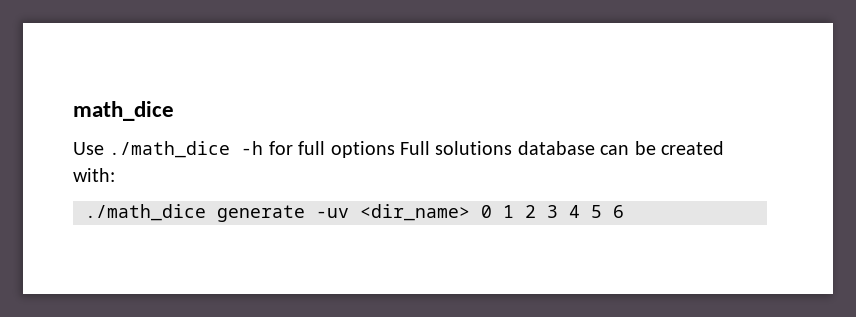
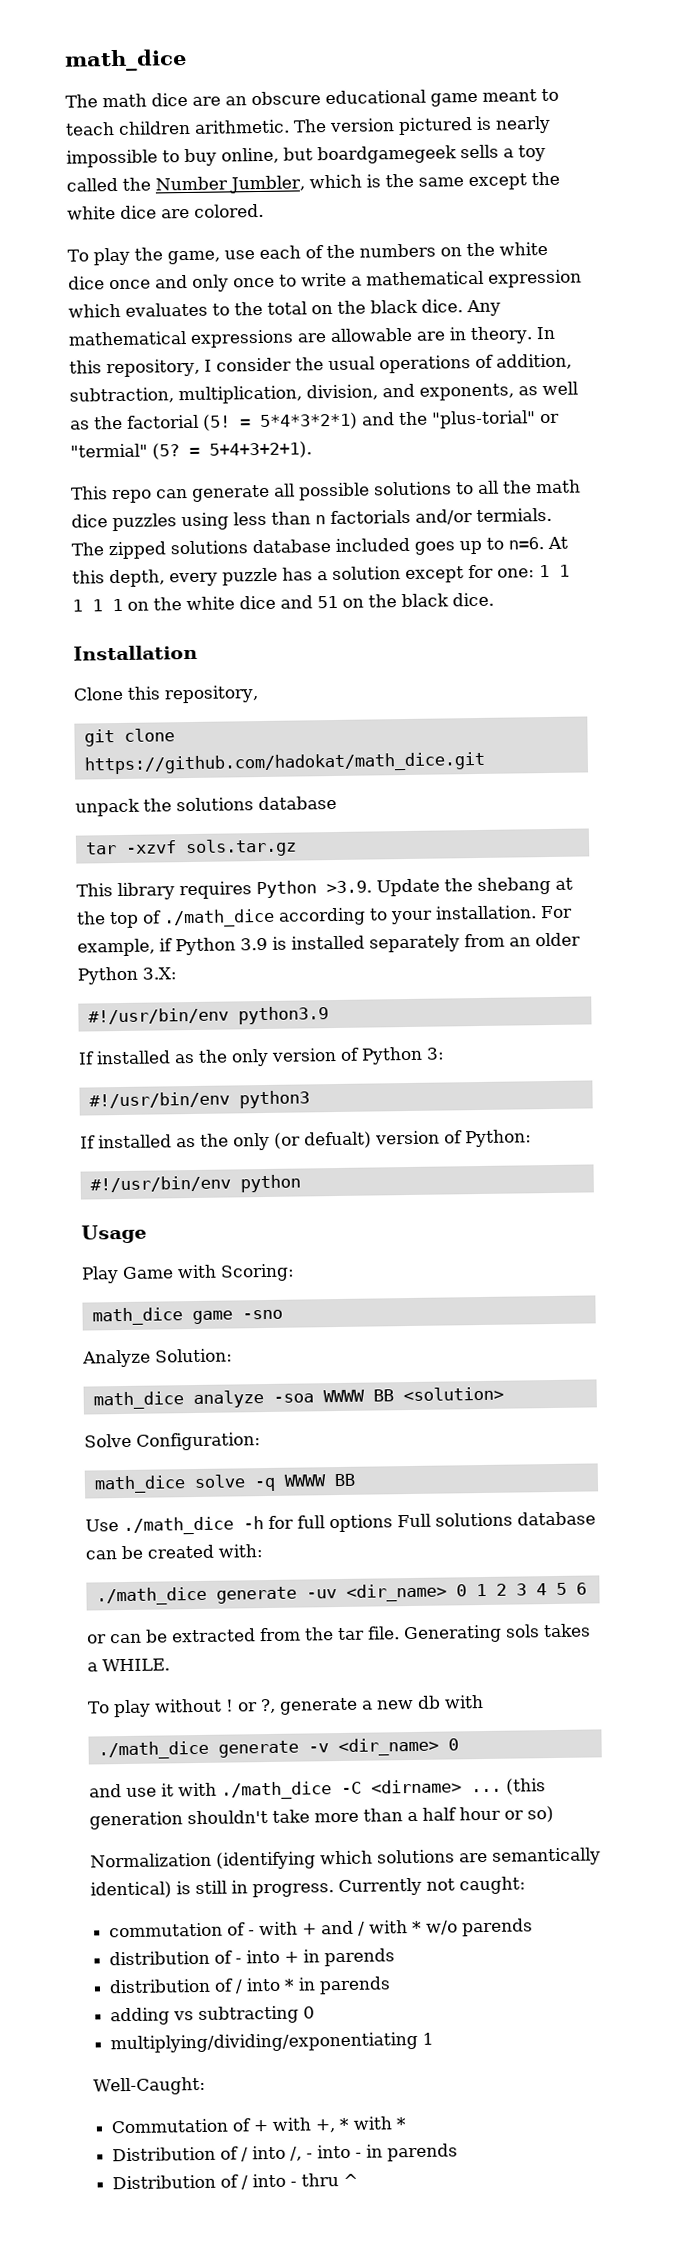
[73,101,174,121] math_dice -> [64,48,187,72] [65,88,559,108] [65,115,551,136] [66,144,546,168] [66,171,560,194] [67,203,264,220] [67,241,548,266] [68,269,582,292] [68,299,501,318] [68,326,555,348] [69,353,572,378] [69,381,578,405] [70,410,560,431] [70,441,312,460] [71,479,581,504] [71,507,552,532] [71,536,568,560] [72,564,570,588] [72,592,494,612] [73,644,198,661] [73,685,259,704] [83,728,175,747] [83,751,485,775] [75,795,337,817] [84,838,297,858] [76,876,573,901] [76,905,573,929] [77,932,581,957] [77,966,177,985] [87,1006,329,1025] [78,1046,445,1067] [88,1090,310,1109] [80,1129,532,1151] [89,1174,301,1193] [81,1224,147,1244] [81,1263,295,1284] [91,1307,283,1326] [82,1348,233,1368] [92,1386,504,1410] [84,1432,261,1451] [93,1473,355,1494] math_dice // The math dice are an obscure educational game meant to teach children arithmetic. The version pictured is nearly impossible to buy online, but boardgamegeek sells a toy called the Number Jumbler, which is the same except the white dice are colored. // To play the game, use each of the numbers on the white dice once and only once to write a mathematical expression which evaluates to the total on the black dice. Any mathematical expressions are allowable are in theory. In this repository, I consider the usual operations of addition, subtraction, multiplication, division, and exponents, as well as the factorial (5! = 5*4*3*2*1) and the "plus-torial" or "termial" (5? = 5+4+3+2+1). // This repo can generate all possible solutions to all the math dice puzzles using less than n factorials and/or termials. The zipped solutions database included goes up to n=6. At this depth, every puzzle has a solution except for one: 1 1 1 1 1 on the white dice and 51 on the black dice. // Installation // Clone this repository, // git clone https://github.com/hadokat/math_dice.git // unpack the solutions database // tar -xzvf sols.tar.gz // This library requires Python >3.9. Update the shebang at the top of ./math_dice according to your installation. For example, if Python 3.9 is installed separately from an older Python 3.X: // #!/usr/bin/env python3.9 // If installed as the only version of Python 3: // #!/usr/bin/env python3 // If installed as the only (or defualt) version of Python: // #!/usr/bin/env python // Usage // Play Game with Scoring: // math_dice game -sno // Analyze Solution: // math_dice analyze -soa WWWW BB <solution> // Solve Configuration: // math_dice solve -q WWWW BB
(624, 211) none -> [87,1623,591,1644] [87,1658,170,1672] [87,1695,484,1718] [97,1737,459,1760] [89,1778,546,1800] [89,1806,554,1830] [90,1847,601,1870] [90,1876,526,1899] [109,1918,534,1938] [109,1948,396,1967] [109,1976,392,1995] [110,2005,316,2026] [110,2031,435,2054] [93,2076,206,2096] [111,2116,407,2134] [112,2143,459,2162] [112,2173,359,2190] // or can be extracted from the tar file. Generating sols takes a WHILE. // To play without ! or ?, generate a new db with // ./math_dice generate -v <dir_name> 0 // and use it with ./math_dice -C <dirname> ... (this generation shouldn't take more than a half hour or so) // Normalization (identifying which solutions are semantically identical) is still in progress. Currently not caught: // commutation of - with + and / with * w/o parends // distribution of - into + in parends // distribution of / into * in parends // adding vs subtracting 0 // multiplying/dividing/exponentiating 1 // Well-Caught: // Commutation of + with +, * with * // Distribution of / into /, - into - in parends // Distribution of / into - thru ^

